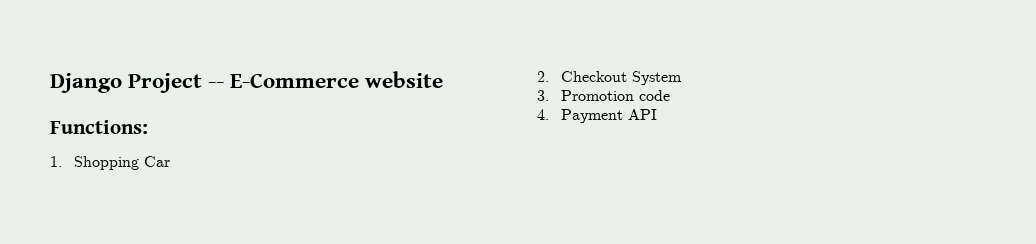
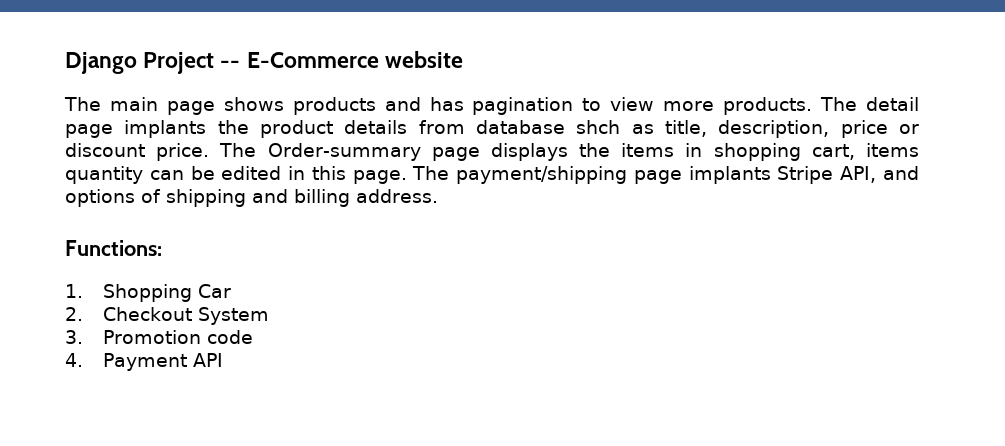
(444, 79) none -> [64,97,919,115] [65,120,920,138] [65,143,919,161] [65,166,919,184] [65,189,438,207] // The main page shows products and has pagination to view more products. The detail page implants the product details from database shch as title, description, price or discount price. The Order-summary page displays the items in shopping cart, items quantity can be edited in this page. The payment/shipping page implants Stripe API, and options of shipping and billing address.

